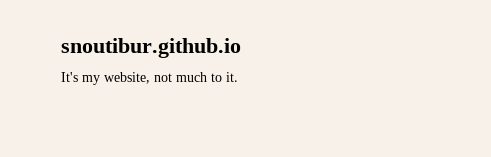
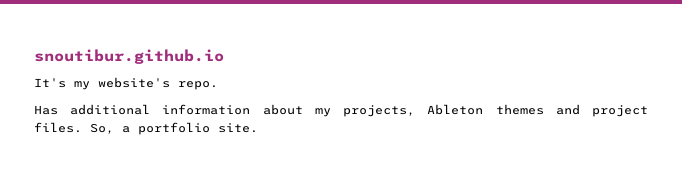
[104,72,238,84] website, not much to it. -> [98,77,218,90] [34,104,648,117] [34,122,258,135] website's repo. // Has additional information about my projects, Ableton themes and project files. So, a portfolio site.

